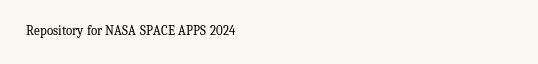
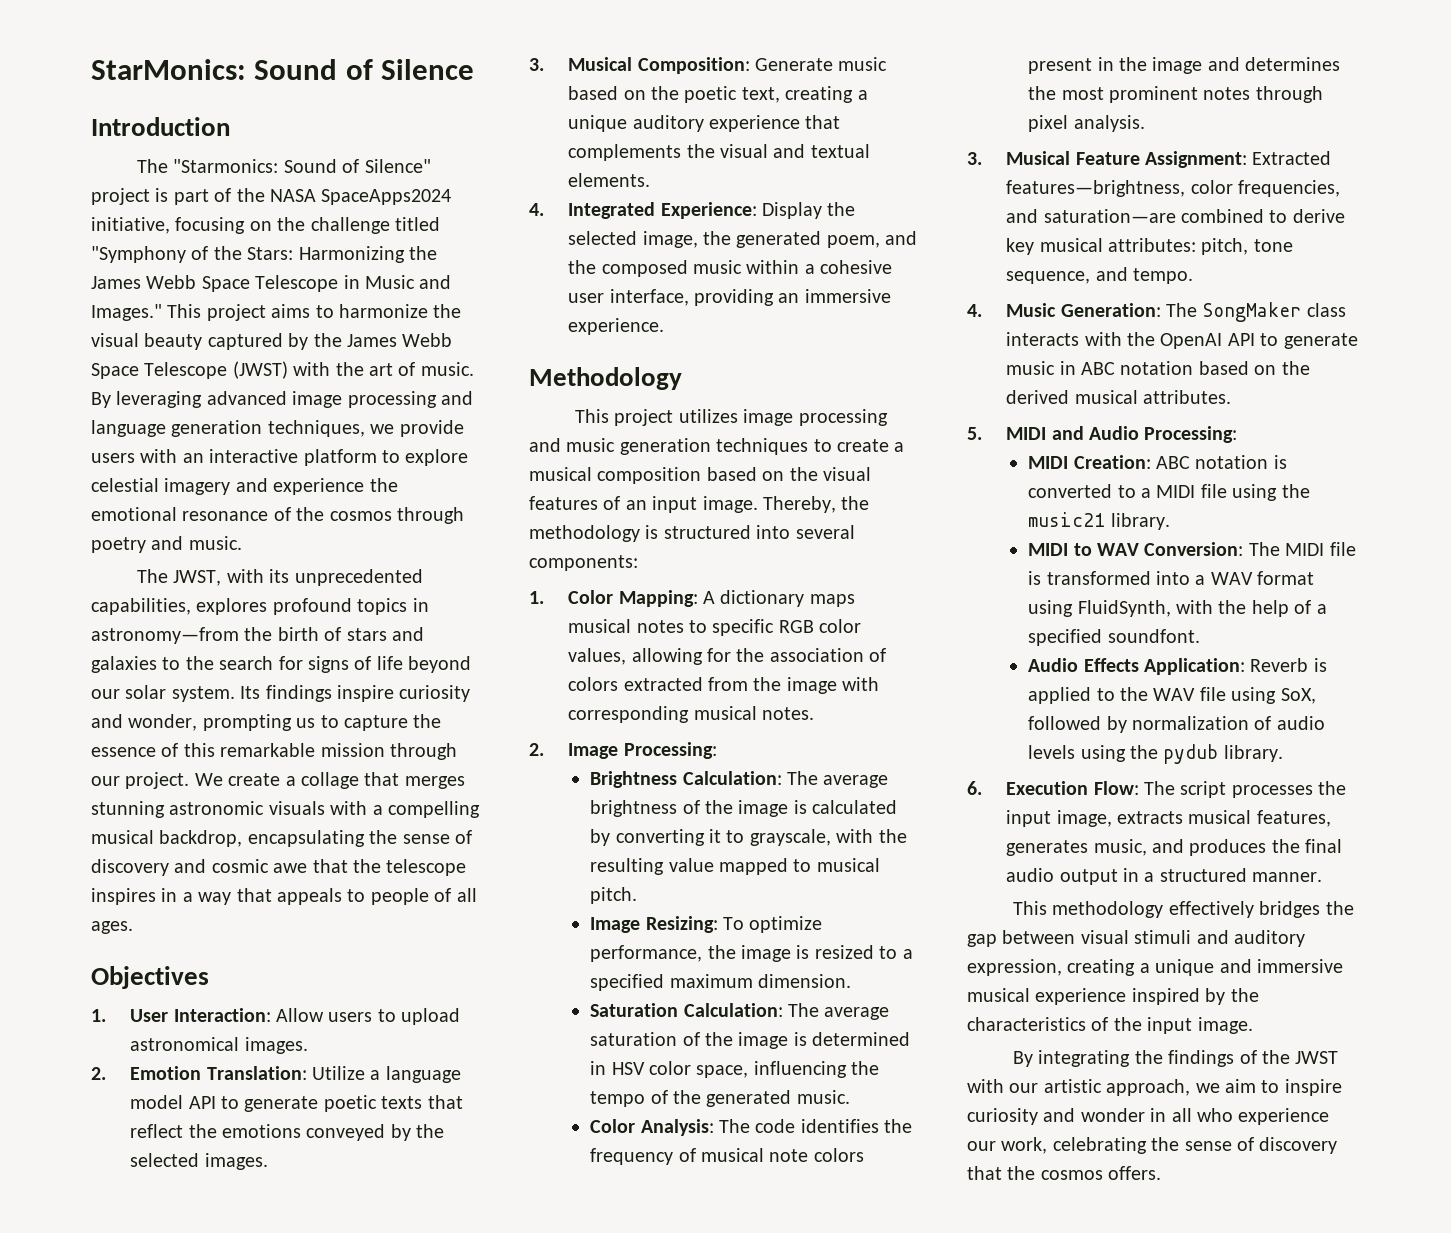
[26,25,236,38] Repository for NASA SPACE APPS 2024 -> [91,59,475,80] [91,117,230,136] [137,159,431,173] [91,188,452,205] [91,217,440,234] [91,246,437,263] [91,275,452,292] [91,304,462,321] [91,333,453,350] [91,361,474,379] [91,391,473,408] [91,420,464,437] [91,449,469,466] [91,478,398,495] [91,507,464,524] [91,536,242,553] [137,569,423,586] [91,598,429,615] [91,627,424,644] [91,656,472,673] [91,685,471,702] [91,714,442,731] [91,743,457,760] [91,772,465,789] [91,801,480,818] [91,830,472,847] [91,859,467,876] [91,888,477,905] [91,921,133,934] [91,966,209,989] [91,1008,461,1025] [130,1037,308,1054] [91,1066,461,1083] [130,1095,463,1112] [130,1124,445,1141] [130,1153,268,1170] [529,57,888,74] [568,86,868,103] [568,115,841,132] [568,144,870,161] [568,173,651,187] [529,202,856,219] [568,231,918,248] [568,260,893,277] [568,289,891,306] [568,318,665,335] [529,367,682,390] [575,409,888,426] [529,438,905,455] [529,467,871,484] [529,496,870,513] [529,525,855,542] [529,555,638,571] [529,590,855,607] [568,619,862,636] [568,648,887,665] [568,677,880,694] [568,706,814,723] [529,742,717,759] [590,771,889,788] [590,800,898,817] [590,829,907,846] [590,858,880,875] [590,887,638,904] [590,916,823,933] [590,945,913,962] [590,974,851,991] [590,1003,890,1020] [590,1032,911,1049] [590,1061,880,1078] [590,1090,850,1107] [590,1119,913,1136] [590,1148,864,1165] [1028,57,1341,74] [1028,86,1323,103] [1028,115,1145,132] [967,151,1332,168] [1006,180,1340,197] [1006,209,1345,223] [1006,238,1293,255] [1006,267,1193,284] [967,302,1346,322] [1006,332,1358,349] [1006,361,1310,375] [1006,390,1231,404] [967,426,1238,443] [1028,455,1287,469] [1028,484,1310,501] [1028,512,1170,530] [1028,542,1356,556] [1028,571,1315,585] [1028,600,1327,617] [1028,629,1200,646] [1028,658,1327,675] [1028,687,1316,704] [1028,716,1325,733] [1028,744,1283,764] [967,781,1347,798] [1006,810,1331,827] [1006,839,1343,856] [1006,868,1323,885] [1013,901,1354,918] [967,930,1305,947] [967,959,1343,976] [967,988,1259,1005] [967,1017,1253,1034] [1013,1050,1339,1067] [967,1079,1342,1096] [967,1108,1330,1125] [967,1137,1338,1154] [967,1166,1162,1180] StarMonics: Sound of Silence // Introduction // The "Starmonics: Sound of Silence" project is part of the NASA SpaceApps2024 initiative, focusing on the challenge titled "Symphony of the Stars: Harmonizing the James Webb Space Telescope in Music and Images." This project aims to harmonize the visual beauty captured by the James Webb Space Telescope (JWST) with the art of music. By leveraging advanced image processing and language generation techniques, we provide users with an interactive platform to explore celestial imagery and experience the emotional resonance of the cosmos through poetry and music. // The JWST, with its unprecedented capabilities, explores profound topics in astronomy—from the birth of stars and galaxies to the search for signs of life beyond our solar system. Its findings inspire curiosity and wonder, prompting us to capture the essence of this remarkable mission through our project. We create a collage that merges stunning astronomic visuals with a compelling musical backdrop, encapsulating the sense of discovery and cosmic awe that the telescope inspires in a way that appeals to people of all ages. // Objectives // 1. User Interaction: Allow users to upload astronomical images. // 2. Emotion Translation: Utilize a language model API to generate poetic texts that reflect the emotions conveyed by the selected images. // 3. Musical Composition: Generate music based on the poetic text, creating a unique auditory experience that complements the visual and textual elements. // 4. Integrated Experience: Display the selected image, the generated poem, and the composed music within a cohesive user interface, providing an immersive experience. // Methodology // This project utilizes image processing and music generation techniques to create a musical composition based on the visual features of an input image. Thereby, the methodology is structured into several components: // 1. Color Mapping: A dictionary maps musical notes to specific RGB color values, allowing for the association of colors extracted from the image with corresponding musical notes. // 2. Image Processing: // Brightness Calculation: The average brightness of the image is calculated by converting it to grayscale, with the resulting value mapped to musical pitch. // Image Resizing: To optimize performance, the image is resized to a specified maximum dimension. // Saturation Calculation: The average saturation of the image is determined in HSV color space, influencing the tempo of the generated music. // Color Analysis: The code identifies the frequency of musical note colors present in the image and determines the most prominent notes through pixel analysis. // 3. Musical Feature Assignment: Extracted features—brightness, color frequencies, and saturation—are combined to derive key musical attributes: pitch, tone sequence, and tempo. // 4. Music Generation: The SongMaker class interacts with the OpenAI API to generate music in ABC notation based on the derived musical attributes. // 5. MIDI and Audio Processing: // MIDI Creation: ABC notation is converted to a MIDI file using the music21 library. // MIDI to WAV Conversion: The MIDI file is transformed into a WAV format using FluidSynth, with the help of a specified soundfont. // Audio Effects Application: Reverb is applied to the WAV file using SoX, followed by normalization of audio levels using the pydub library. // 6. Execution Flow: The script processes the input image, extracts musical features, generates music, and produces the final audio output in a structured manner. // This methodology effectively bridges the gap between visual stimuli and auditory expression, creating a unique and immersive musical experience inspired by the characteristics of the input image. // By integrating the findings of the JWST with our artistic approach, we aim to inspire curiosity and wonder in all who experience our work, celebrating the sense of discovery that the cosmos offers.

